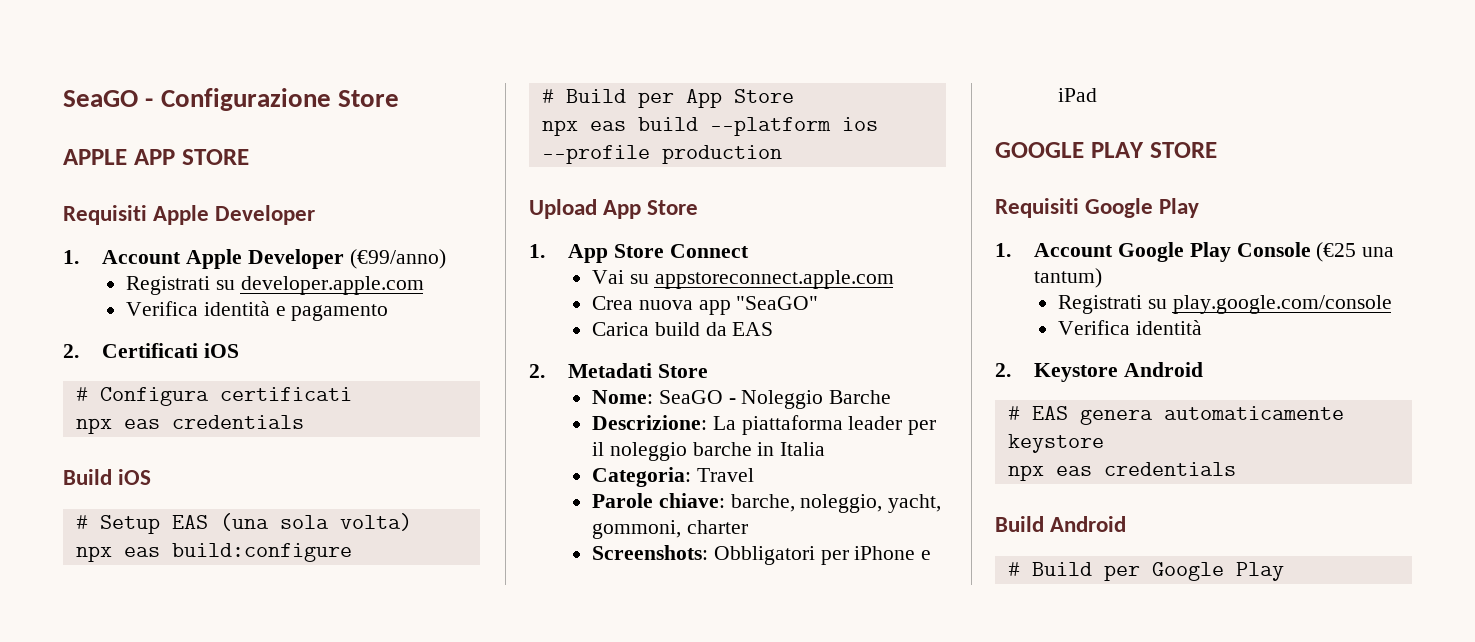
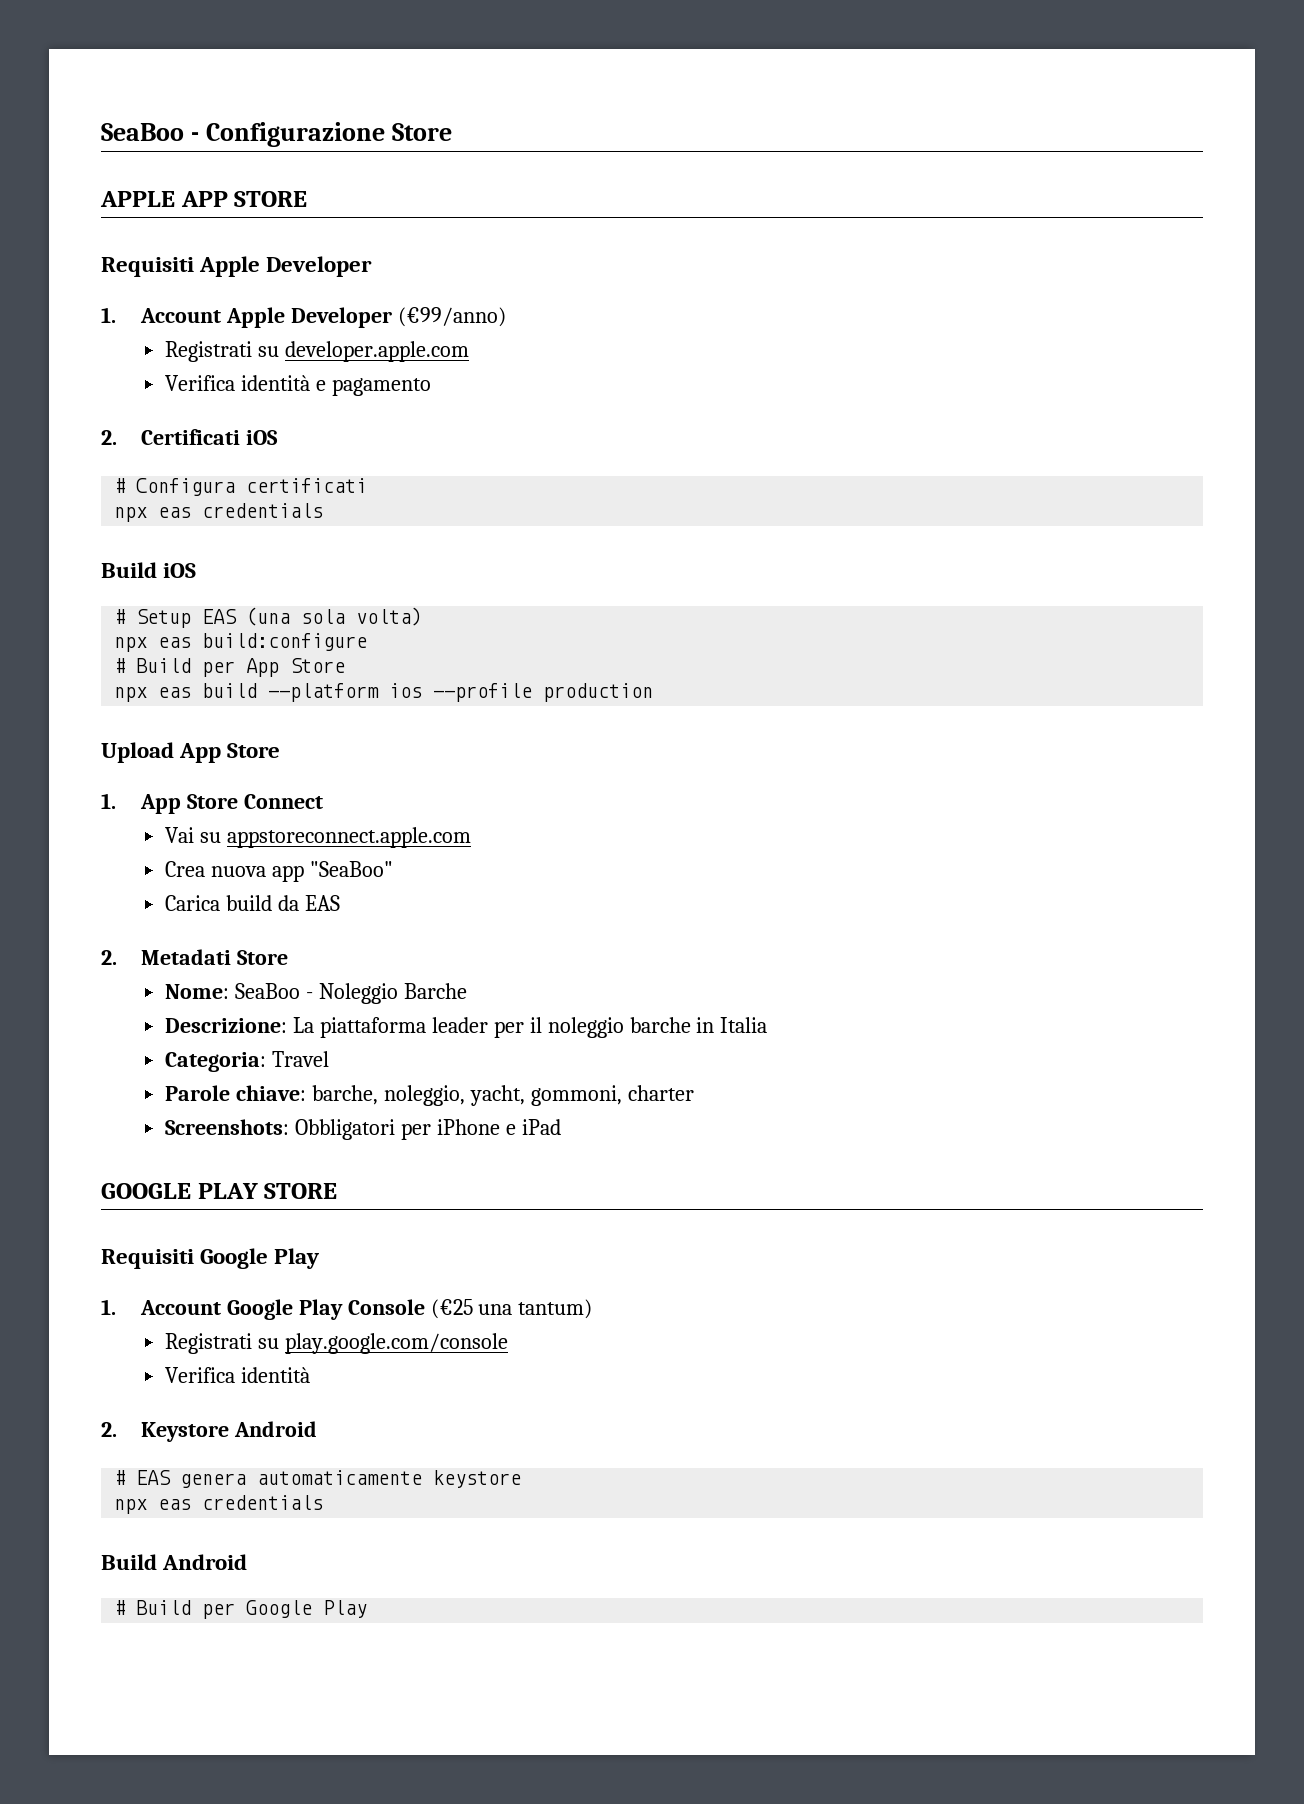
[63,90,138,107] SeaGO -> [101,123,184,141] SeaBoo
[736,296,819,310] "SeaGO" -> [309,861,393,877] "SeaBoo"
[658,390,723,404] SeaGO -> [234,983,300,999] SeaBoo

